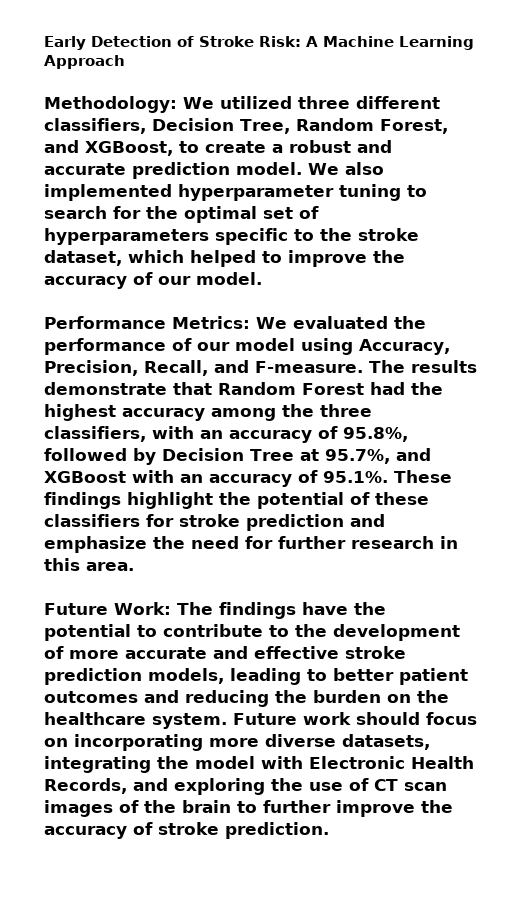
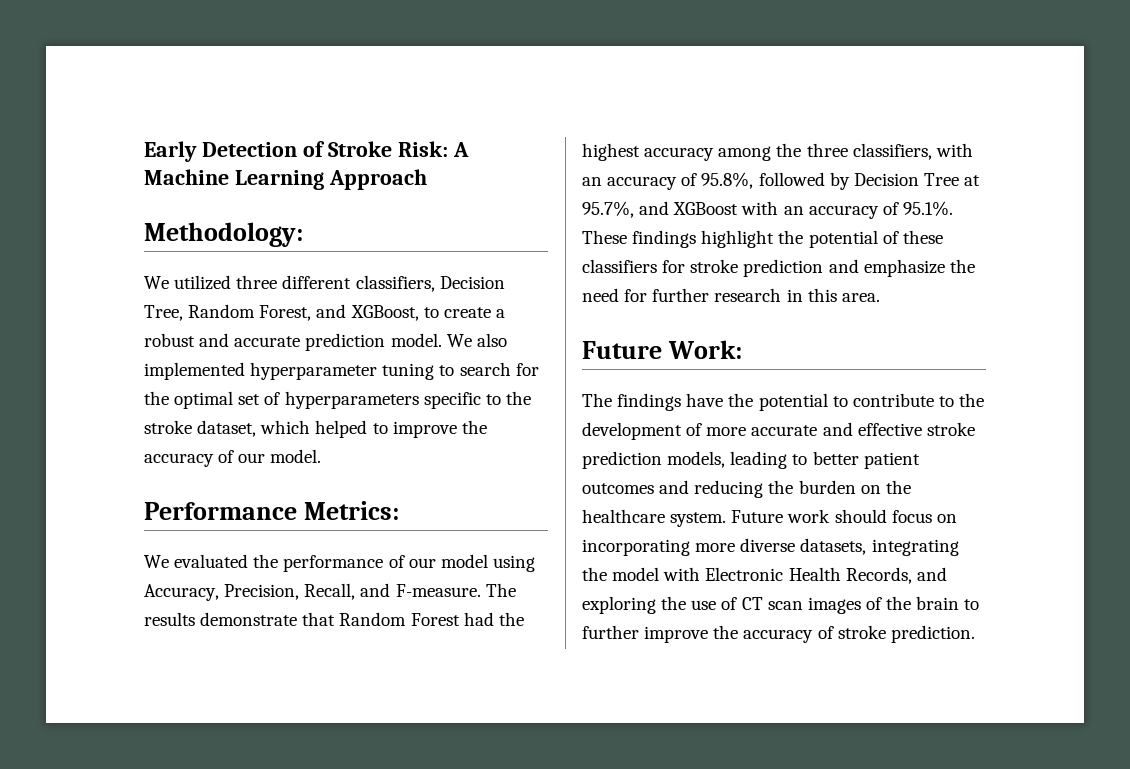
(177, 104) none -> (303, 234) //
(250, 322) none -> (399, 510) //
(171, 608) none -> (742, 349) //

